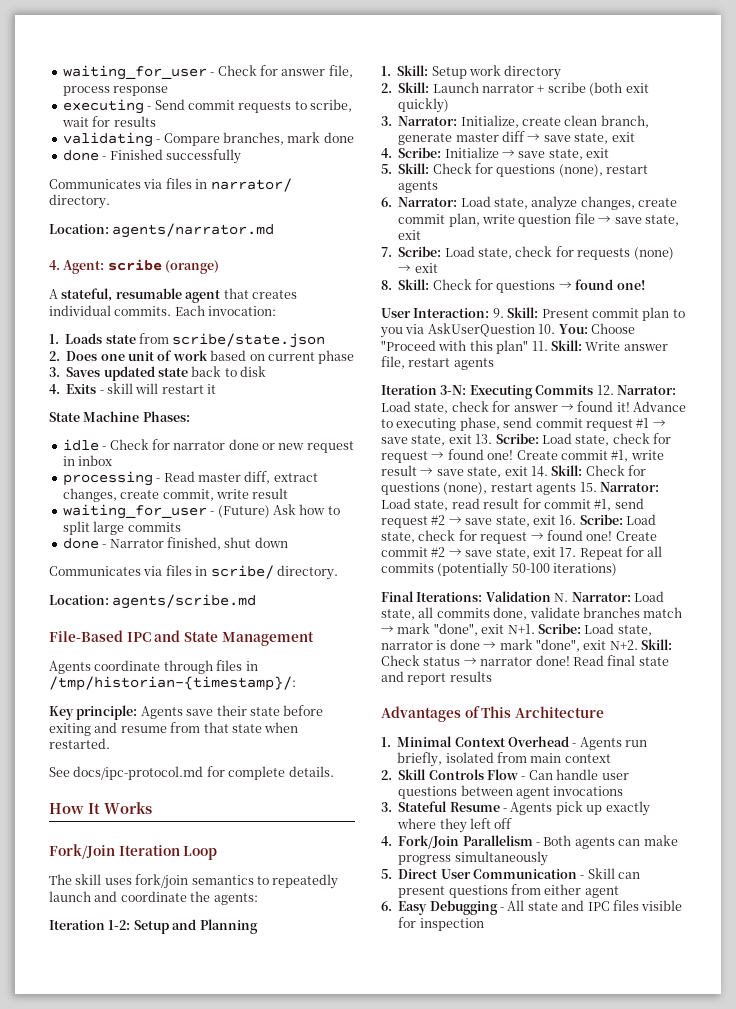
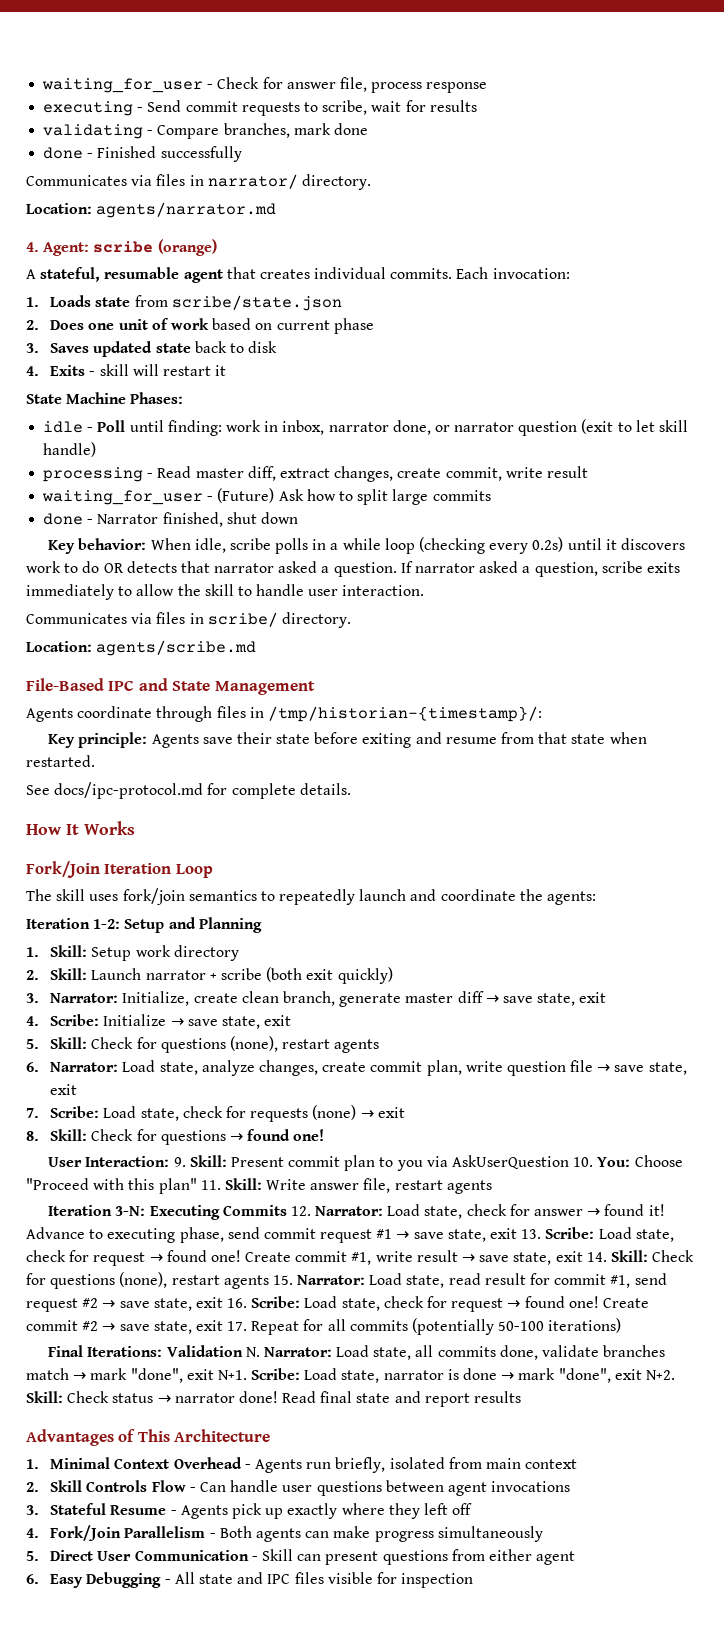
[109,439,354,453] [62,455,113,466] Check for narrator done or new request in inbox -> [97,419,689,436] [43,442,97,457] Poll until finding: work in inbox, narrator done, or narrator question (exit to let skill handle)
(288, 542) none -> [48,537,685,554] [26,561,680,577] [26,584,425,600] // Key behavior: When idle, scribe polls in a while loop (checking every 0.2s) until it discovers work to do OR detects that narrator asked a question. If narrator asked a question, scribe exits immediately to allow the skill to handle user interaction.

